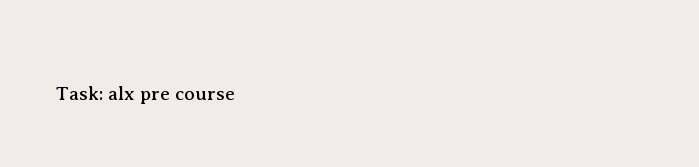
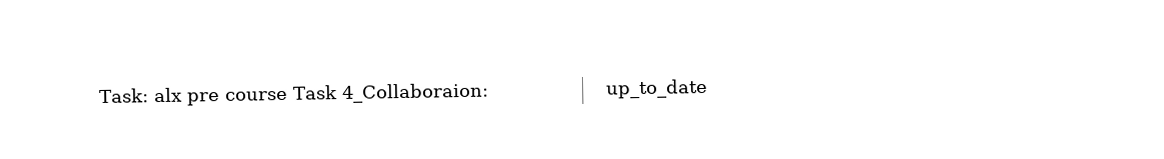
(236, 95) none -> [292,78,708,103] Task 4_Collaboraion: up_to_date

